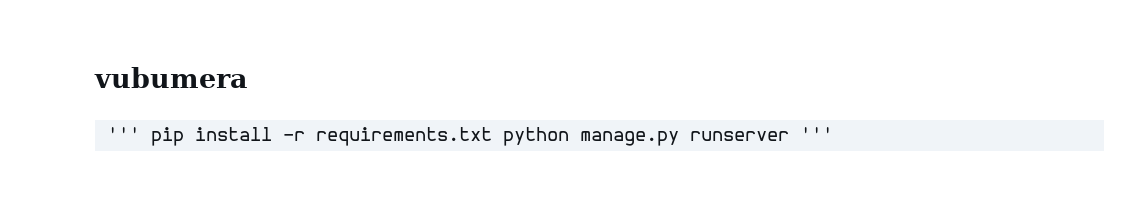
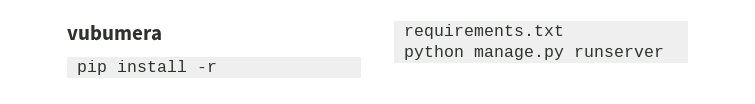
[107,127,141,141] ''' -> (162, 33) none
(493, 136) none -> (564, 31) //
[800,127,834,141] ''' -> (664, 52) none

